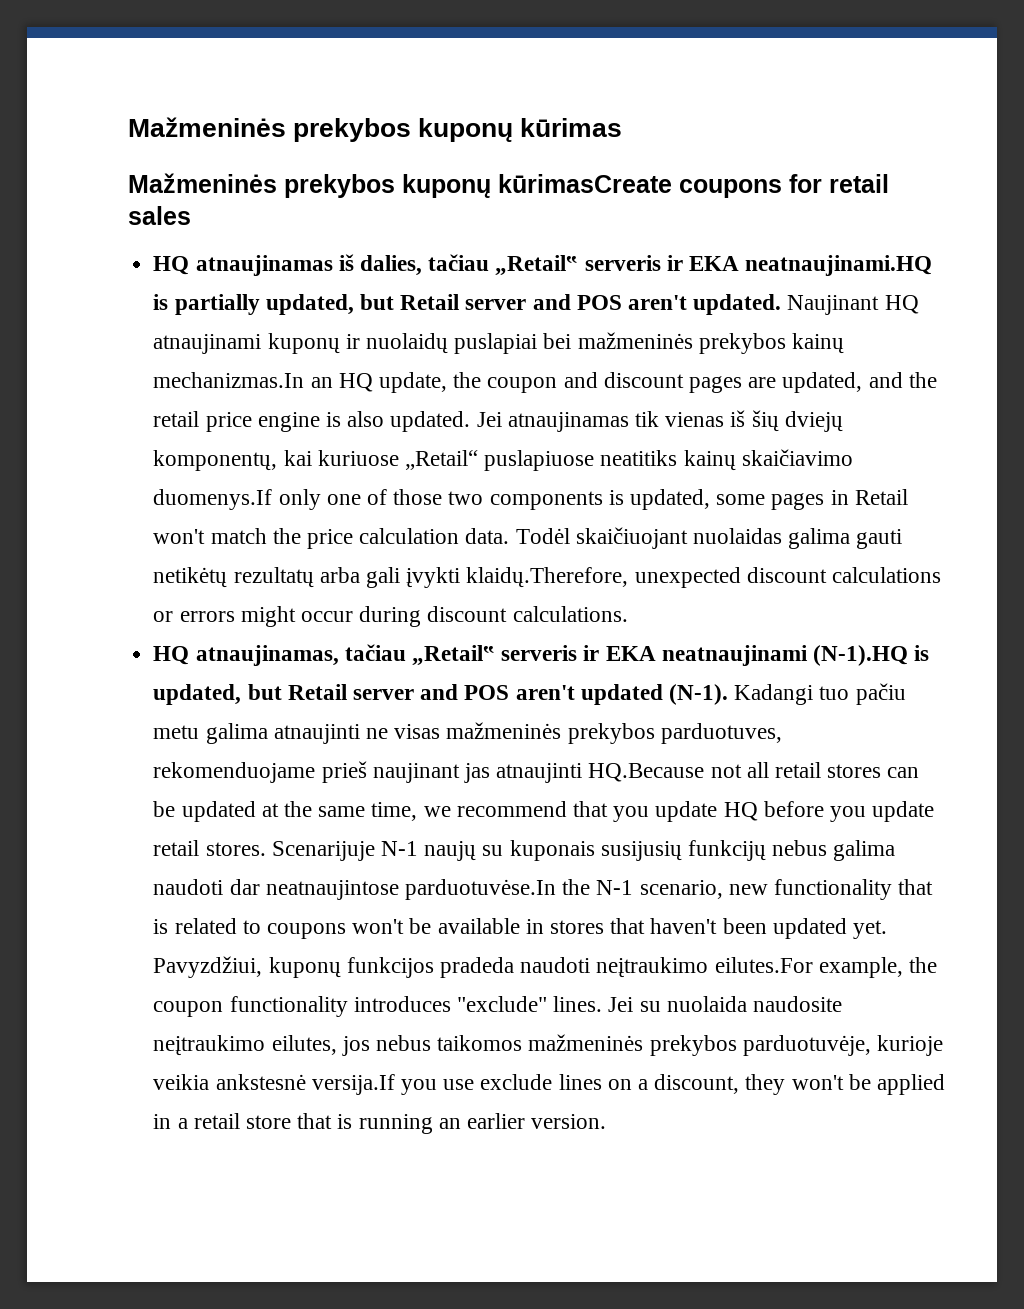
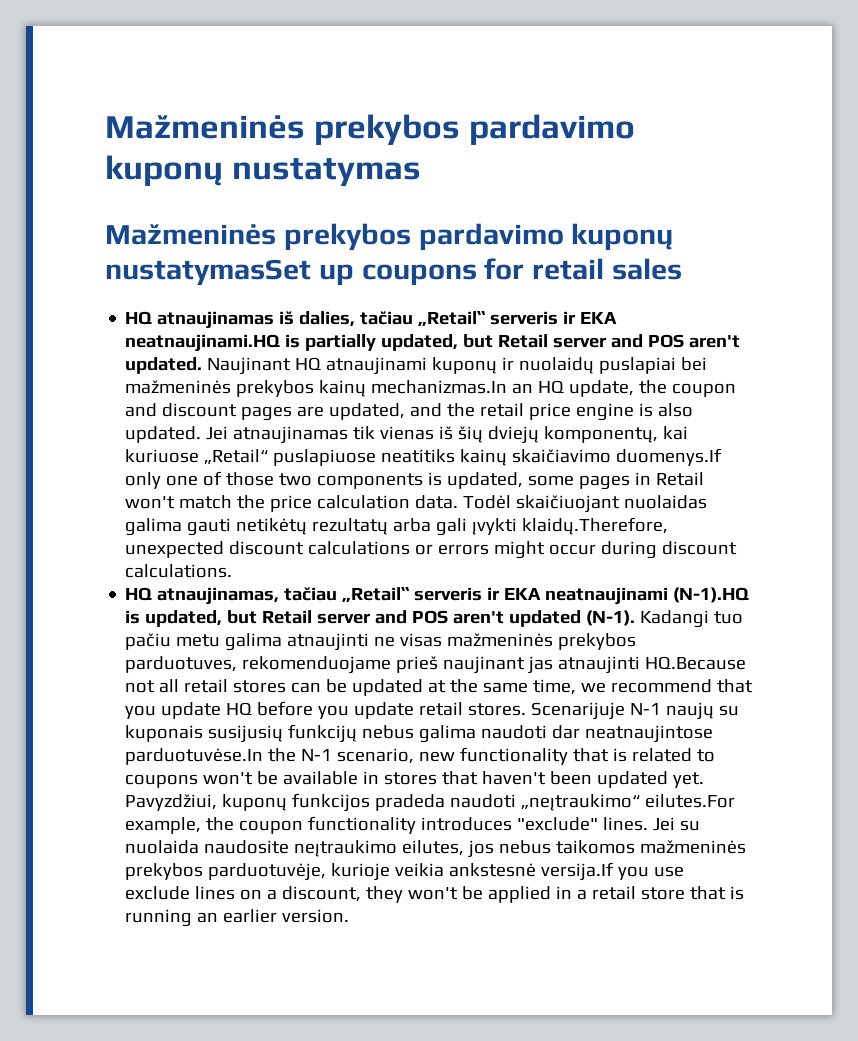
[128,117,623,142] [128,173,672,198] Mažmeninės prekybos kuponų kūrimas // Mažmeninės prekybos kuponų kūrimasCreate -> [105,114,636,145] [105,155,422,186] [105,223,674,251] [105,259,354,286] Mažmeninės prekybos pardavimo kuponų nustatymas // Mažmeninės prekybos pardavimo kuponų nustatymasSet up
[596,957,709,978] neįtraukimo -> [521,794,641,811] „neįtraukimo“

